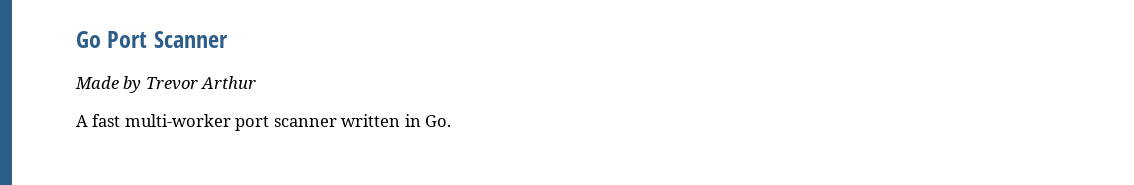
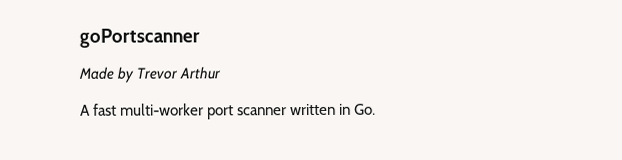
[76,31,228,48] Go Port Scanner -> [79,28,200,48] goPortscanner

